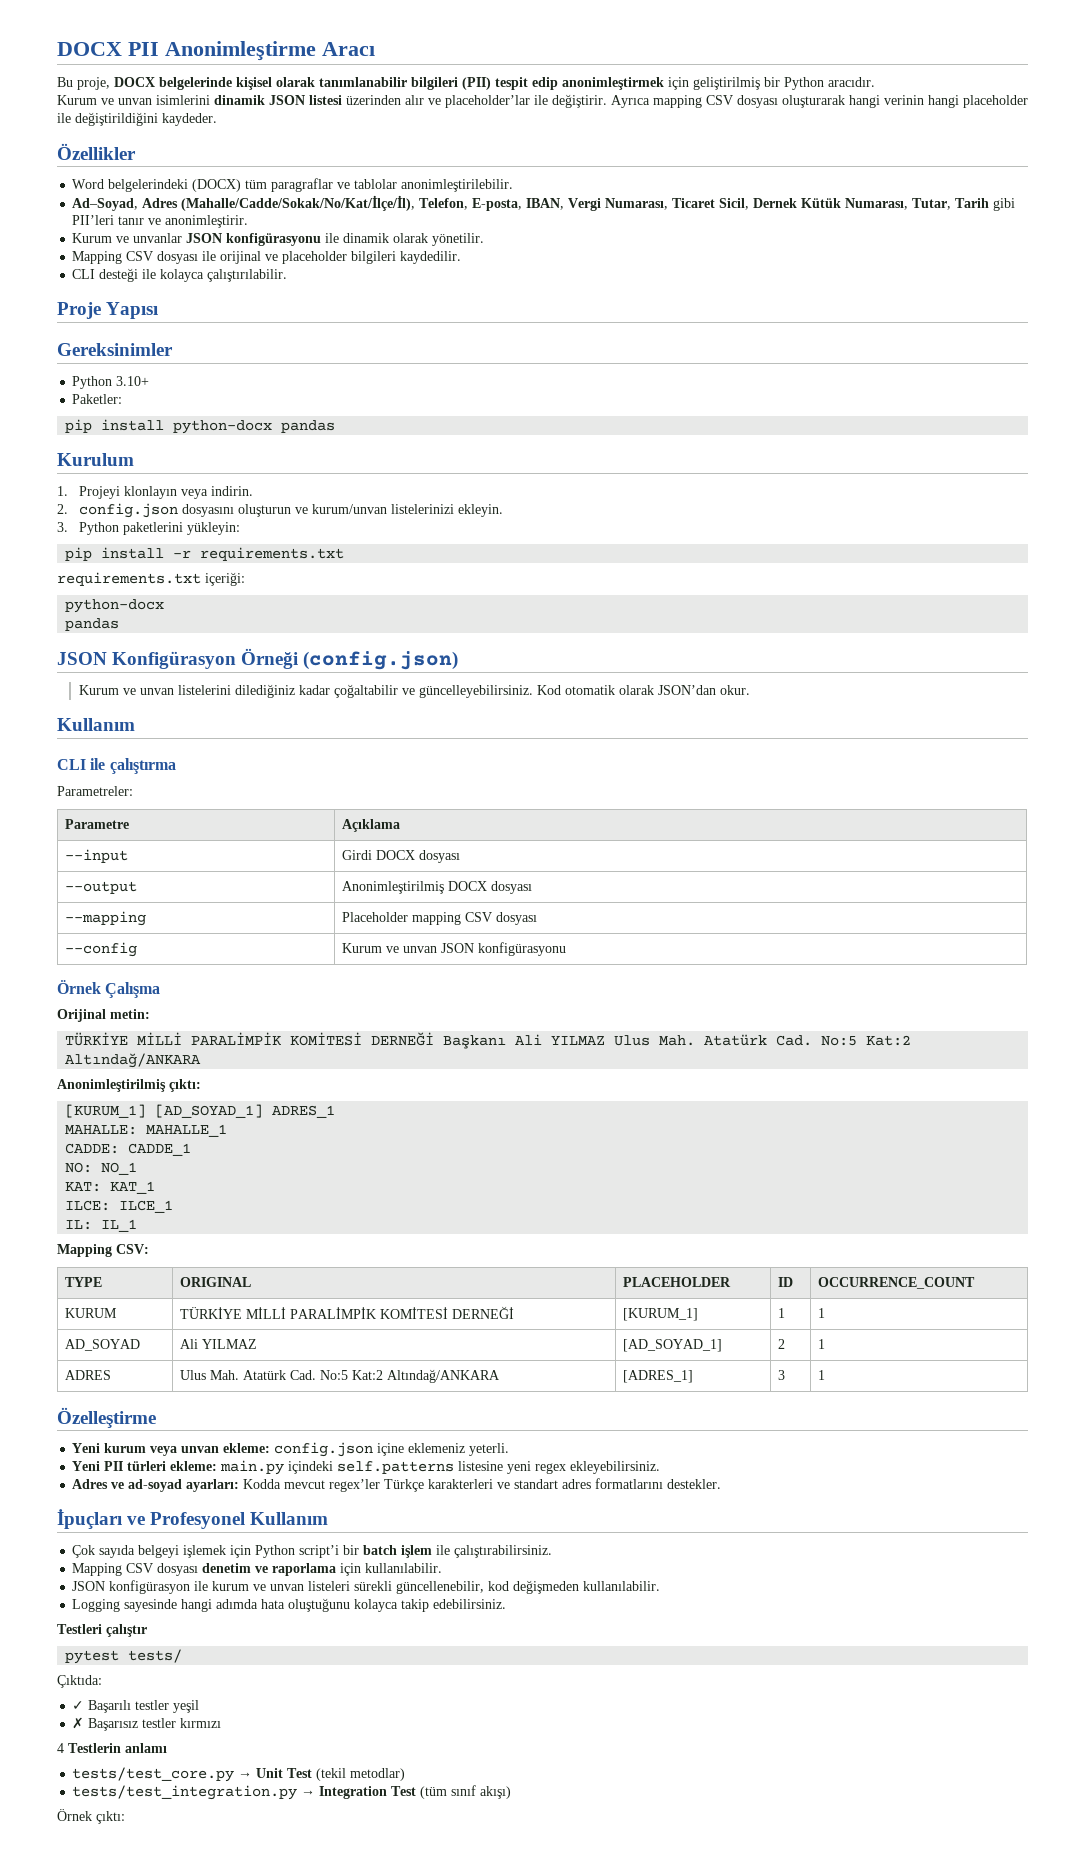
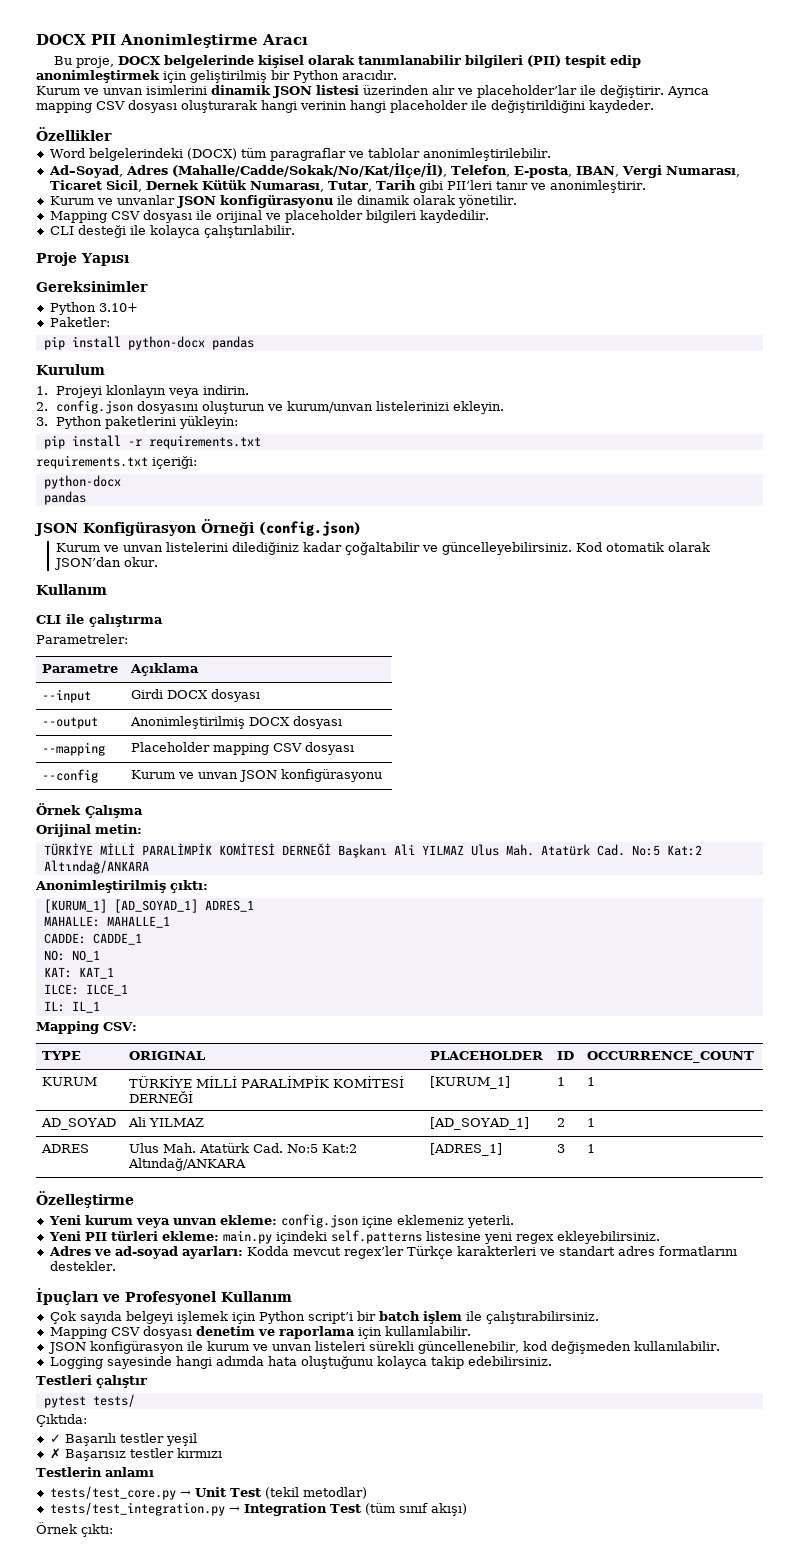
[57,1743,64,1753] 4 -> (222, 1453) none

